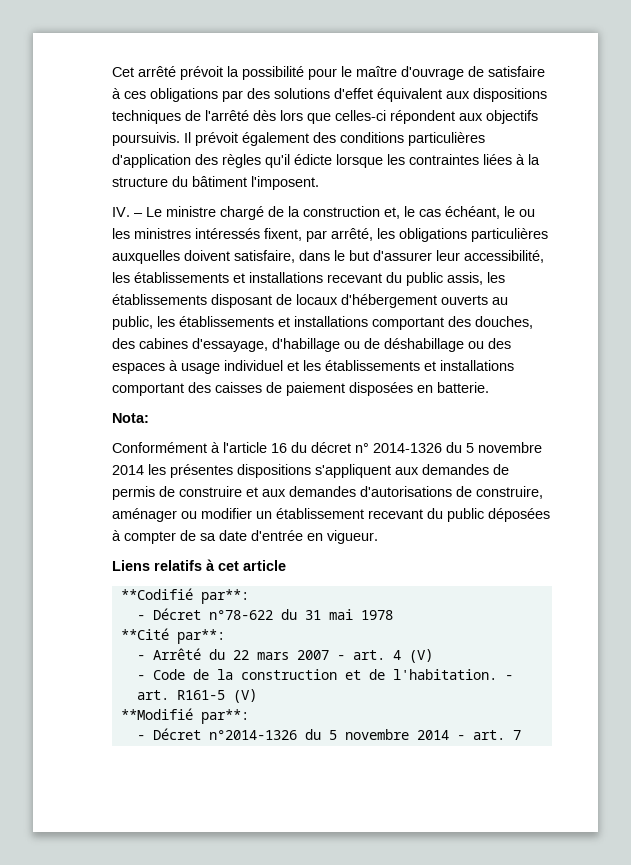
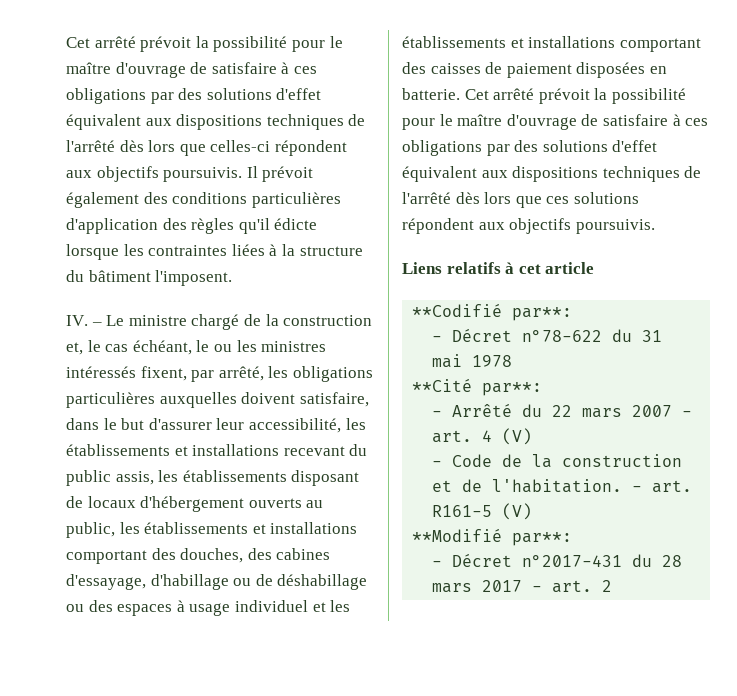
[112,413,149,423] [112,442,542,453] [112,464,509,478] [112,486,543,500] [112,508,550,522] [112,530,378,544] // Nota: // Conformément à l'article 16 du décret n° 2014-1326 du 5 novembre 2014 les présentes dispositions s'appliquent aux demandes de permis de construire et aux demandes d'autorisations de construire, aménager ou modifier un établissement recevant du public déposées à compter de sa date d'entrée en vigueur. -> [464,88,686,104] [402,114,709,130] [402,140,658,156] [402,166,702,182] [402,192,639,208] [402,218,655,234] Cet arrêté prévoit la possibilité pour le maître d'ouvrage de satisfaire à ces obligations par des solutions d'effet équivalent aux dispositions techniques de l'arrêté dès lors que ces solutions répondent aux objectifs poursuivis.
[208,729,521,740] n°2014-1326 du 5 novembre 2014 - art. 7 -> [522,554,683,567] [432,580,613,593] n°2017-431 du 28 mars 2017 - art. 2

